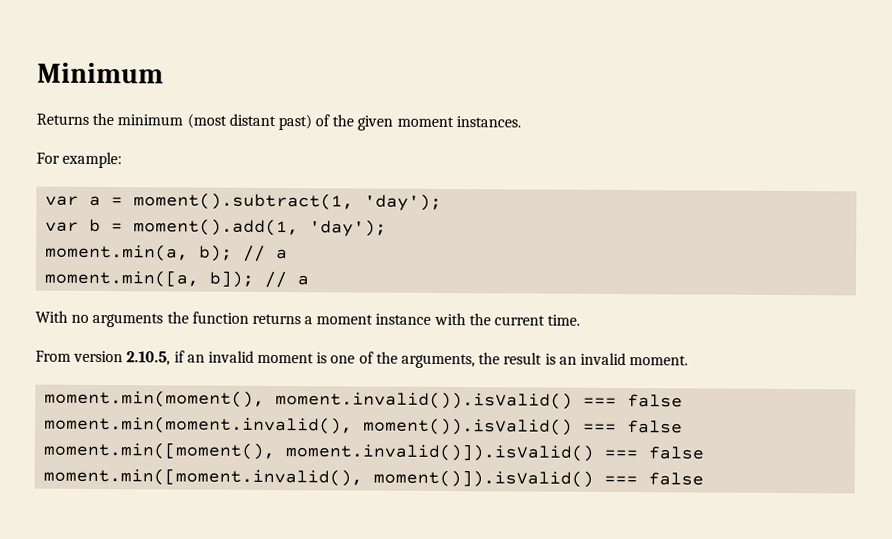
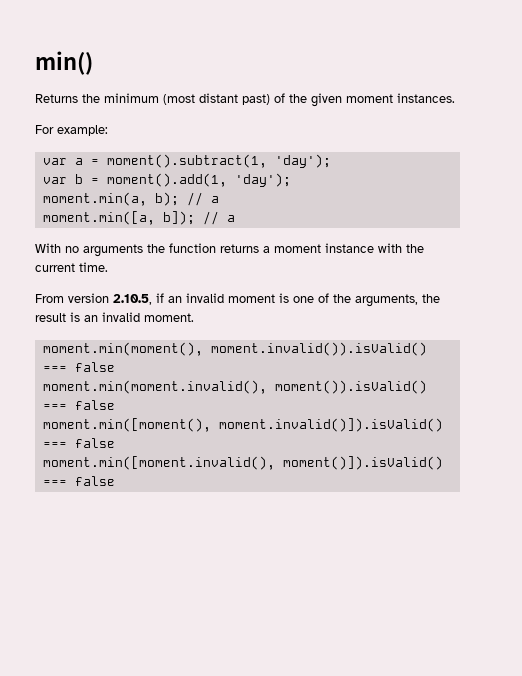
[37,62,164,84] Minimum -> [35,51,93,75] min()

